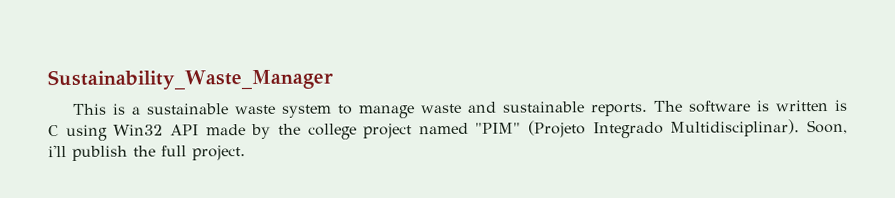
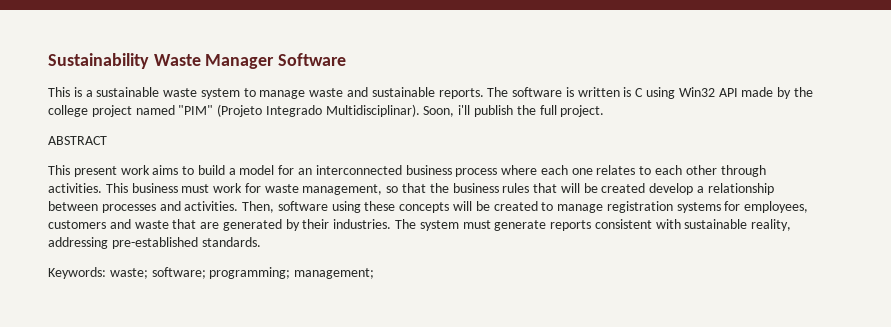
[47,68,333,91] Sustainability_Waste_Manager -> [48,53,347,69] Sustainability Waste Manager Software
(246, 153) none -> [48,136,107,145] [48,165,766,177] [48,183,774,195] [48,201,809,213] [48,219,792,231] [48,237,261,249] [48,267,375,279] // ABSTRACT // This present work aims to build a model for an interconnected business process where each one relates to each other through activities. This business must work for waste management, so that the business rules that will be created develop a relationship between processes and activities. Then, software using these concepts will be created to manage registration systems for employees, customers and waste that are generated by their industries. The system must generate reports consistent with sustainable reality, addressing pre-established standards. // Keywords: waste; software; programming; management;

